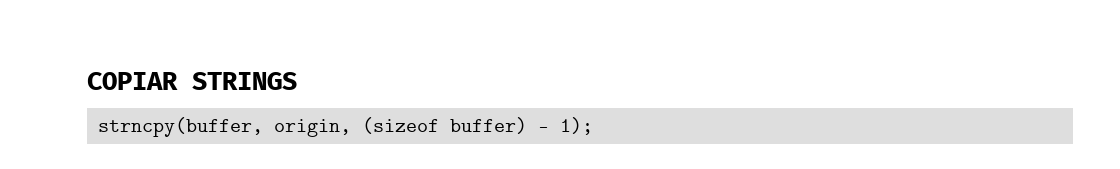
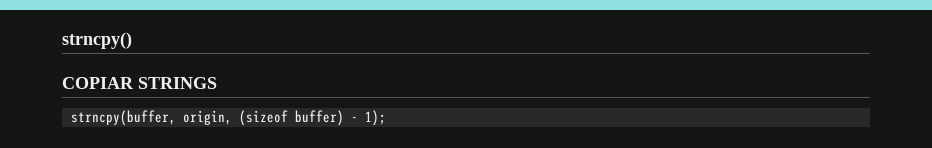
(87, 81) none -> [62,32,132,49] strncpy() //

